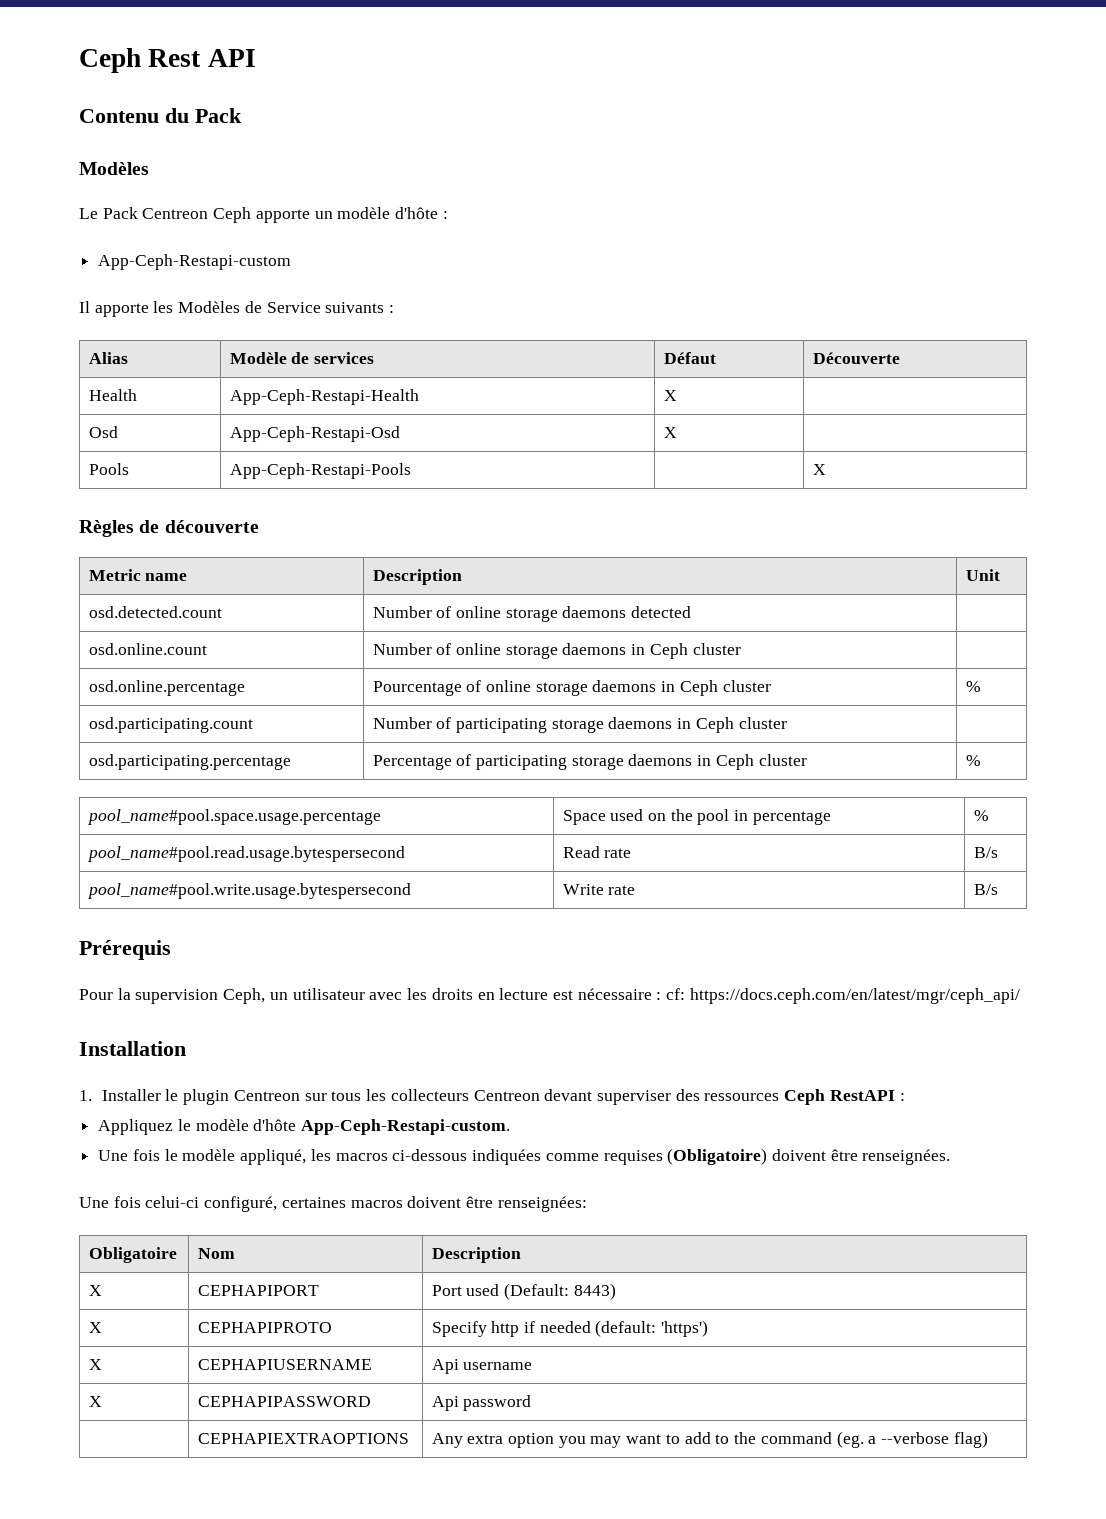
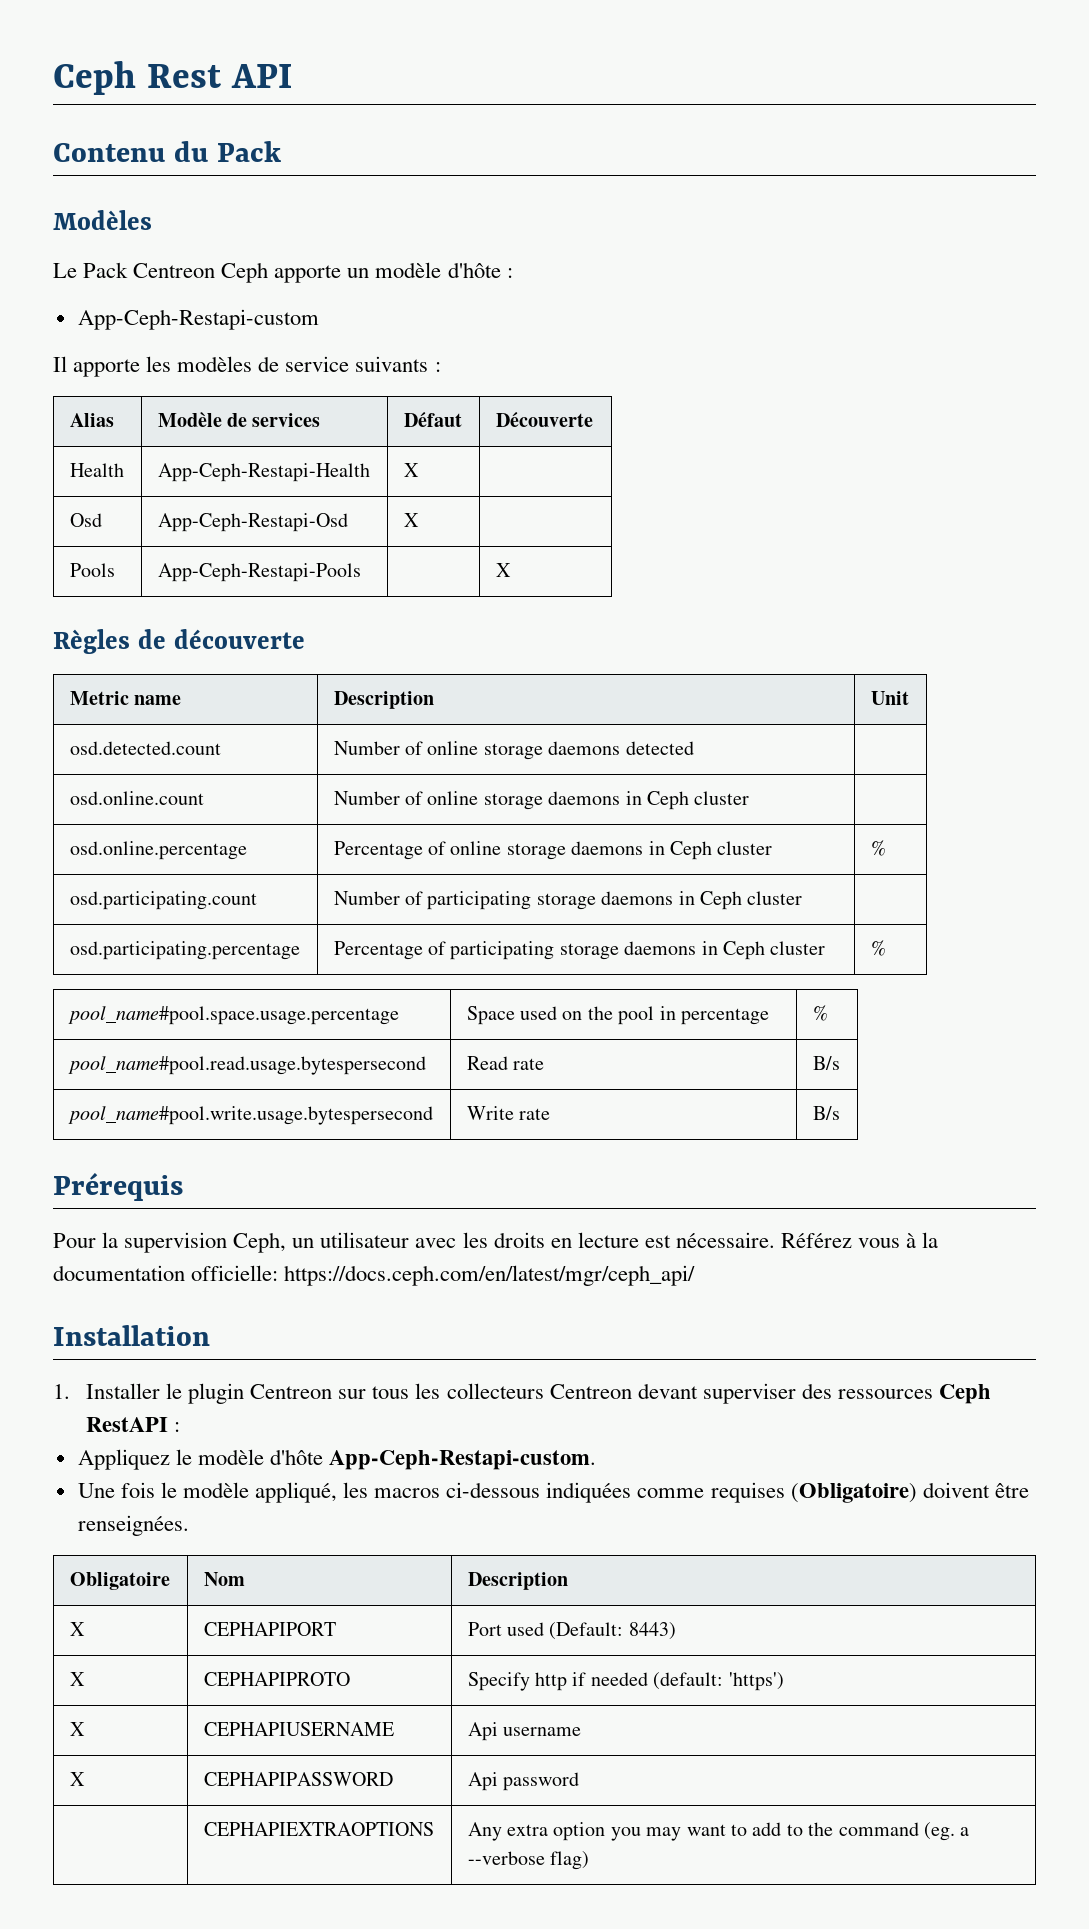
[178,301,321,313] Modèles de Service -> [177,356,350,372] modèles de service
[372,681,462,696] Pourcentage -> [333,841,423,860] Percentage
[577,988,686,1000] nécessaire : cf: -> [675,1232,939,1248] [53,1265,279,1281] nécessaire. Référez vous à la documentation officielle:
[79,1196,587,1212] // Une fois celui-ci configuré, certaines macros doivent être renseignées: -> (189, 1525) none

